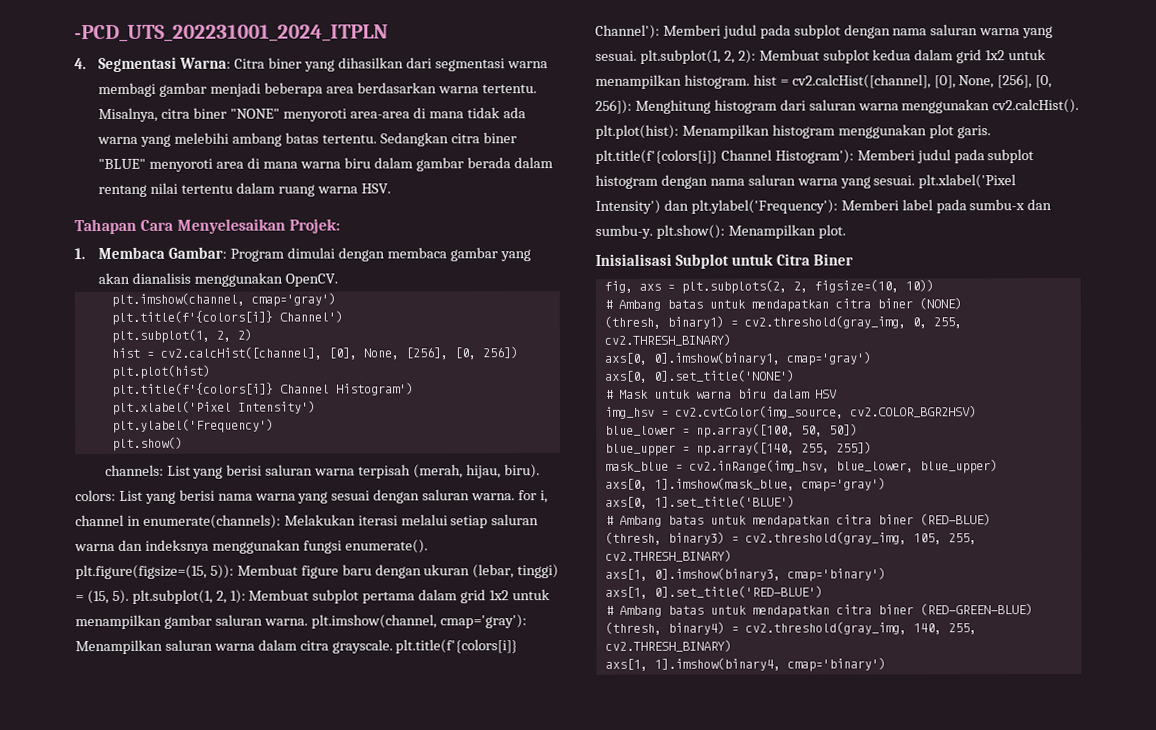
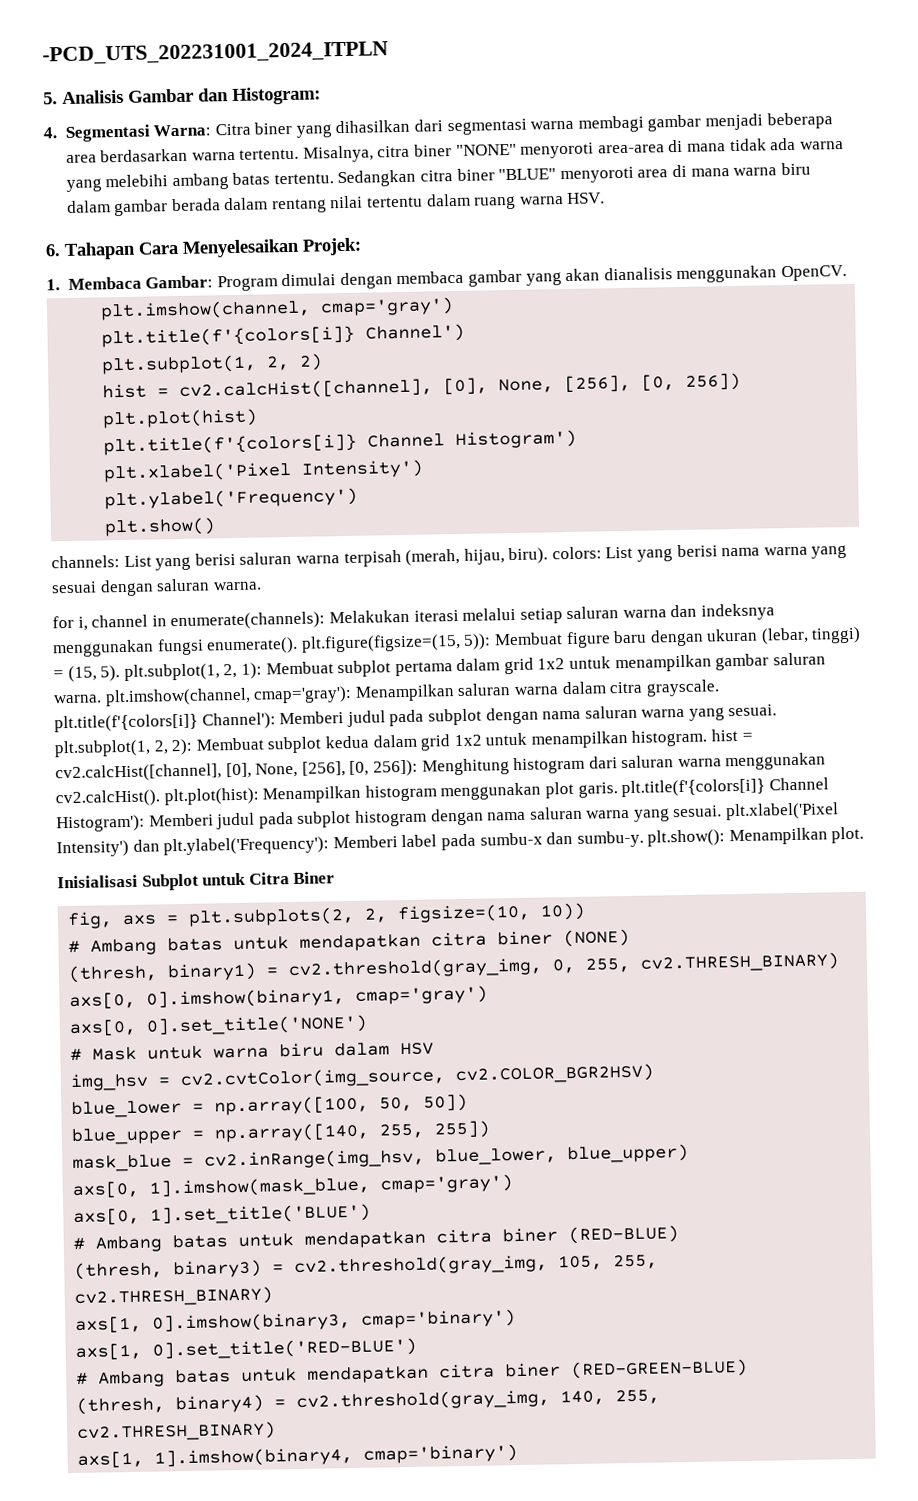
(388, 33) none -> [43,86,321,105] // 5. Analisis Gambar dan Histogram:
(391, 188) none -> [45,244,61,257] 6.
(516, 497) none -> (262, 586) //

